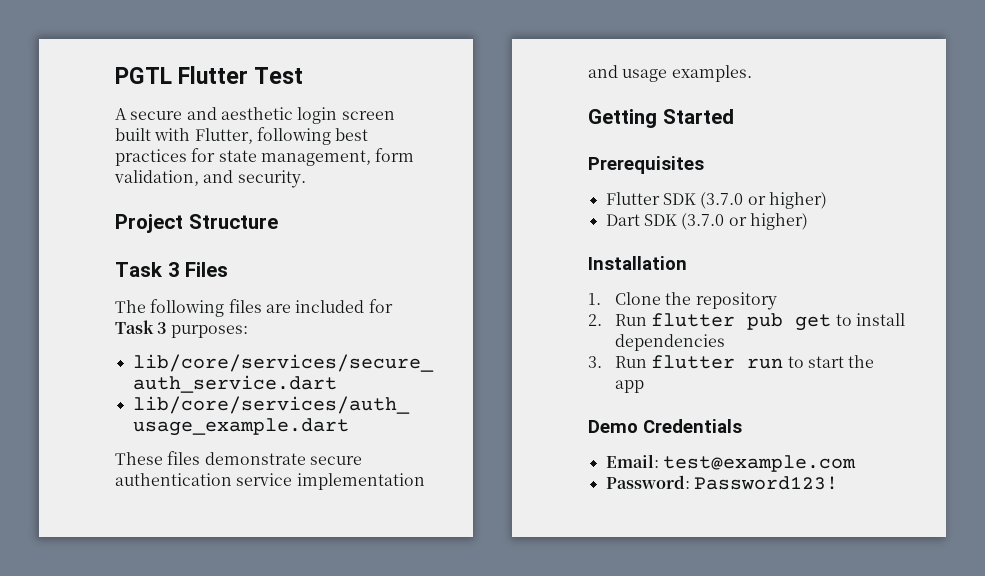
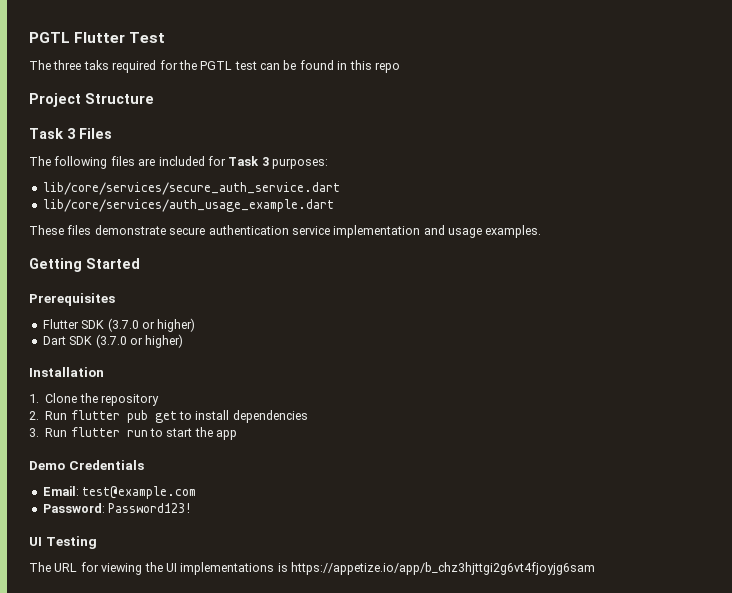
[115,107,395,124] [115,127,369,145] [115,148,415,166] [114,170,306,188] A secure and aesthetic login screen built with Flutter, following best practices for state management, form validation, and security. -> [29,60,400,73] The three taks required for the PGTL test can be found in this repo
(838, 483) none -> [29,536,97,549] [29,562,595,575] // UI Testing // The URL for viewing the UI implementations is https://appetize.io/app/b_chz3hjttgi2g6vt4fjoyjg6sam

